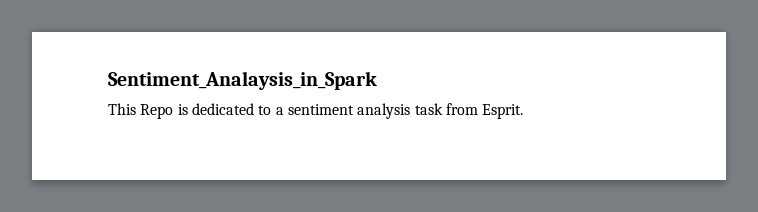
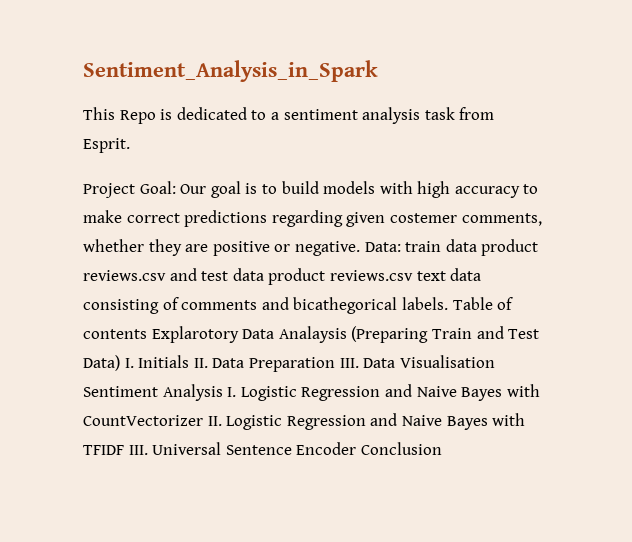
[108,71,377,90] Sentiment_Analaysis_in_Spark -> [83,60,378,82] Sentiment_Analysis_in_Spark
(524, 111) none -> [83,181,539,198] [83,210,542,227] [83,239,539,256] [83,268,482,285] [83,297,514,314] [83,326,540,343] [83,355,495,372] [83,384,540,401] [83,413,526,430] [83,442,442,455] // Project Goal: Our goal is to build models with high accuracy to make correct predictions regarding given costemer comments, whether they are positive or negative. Data: train data product reviews.csv and test data product reviews.csv text data consisting of comments and bicathegorical labels. Table of contents Explarotory Data Analaysis (Preparing Train and Test Data) I. Initials II. Data Preparation III. Data Visualisation Sentiment Analysis I. Logistic Regression and Naive Bayes with CountVectorizer II. Logistic Regression and Naive Bayes with TFIDF III. Universal Sentence Encoder Conclusion

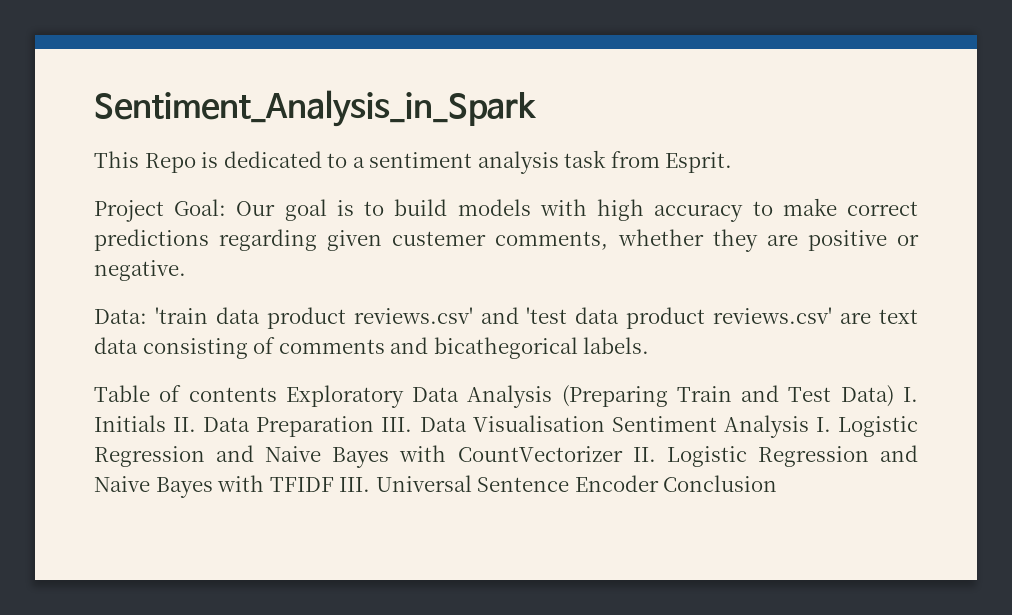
[389,213,457,223] costemer -> [392,231,487,246] custemer
[364,239,539,256] [83,268,413,285] Data: train data product reviews.csv and test data product reviews.csv -> [94,307,872,329] // Data: 'train data product reviews.csv' and 'test data product reviews.csv' are
(448, 303) none -> (650, 345) //
[151,326,347,343] Explarotory Data Analaysis -> [285,385,553,408] Exploratory Data Analysis

